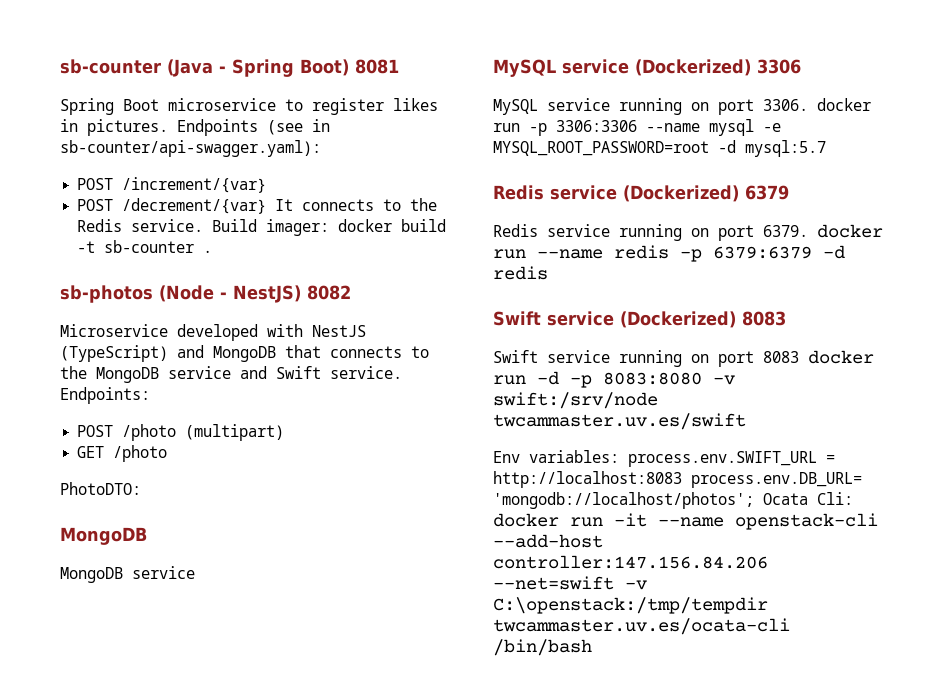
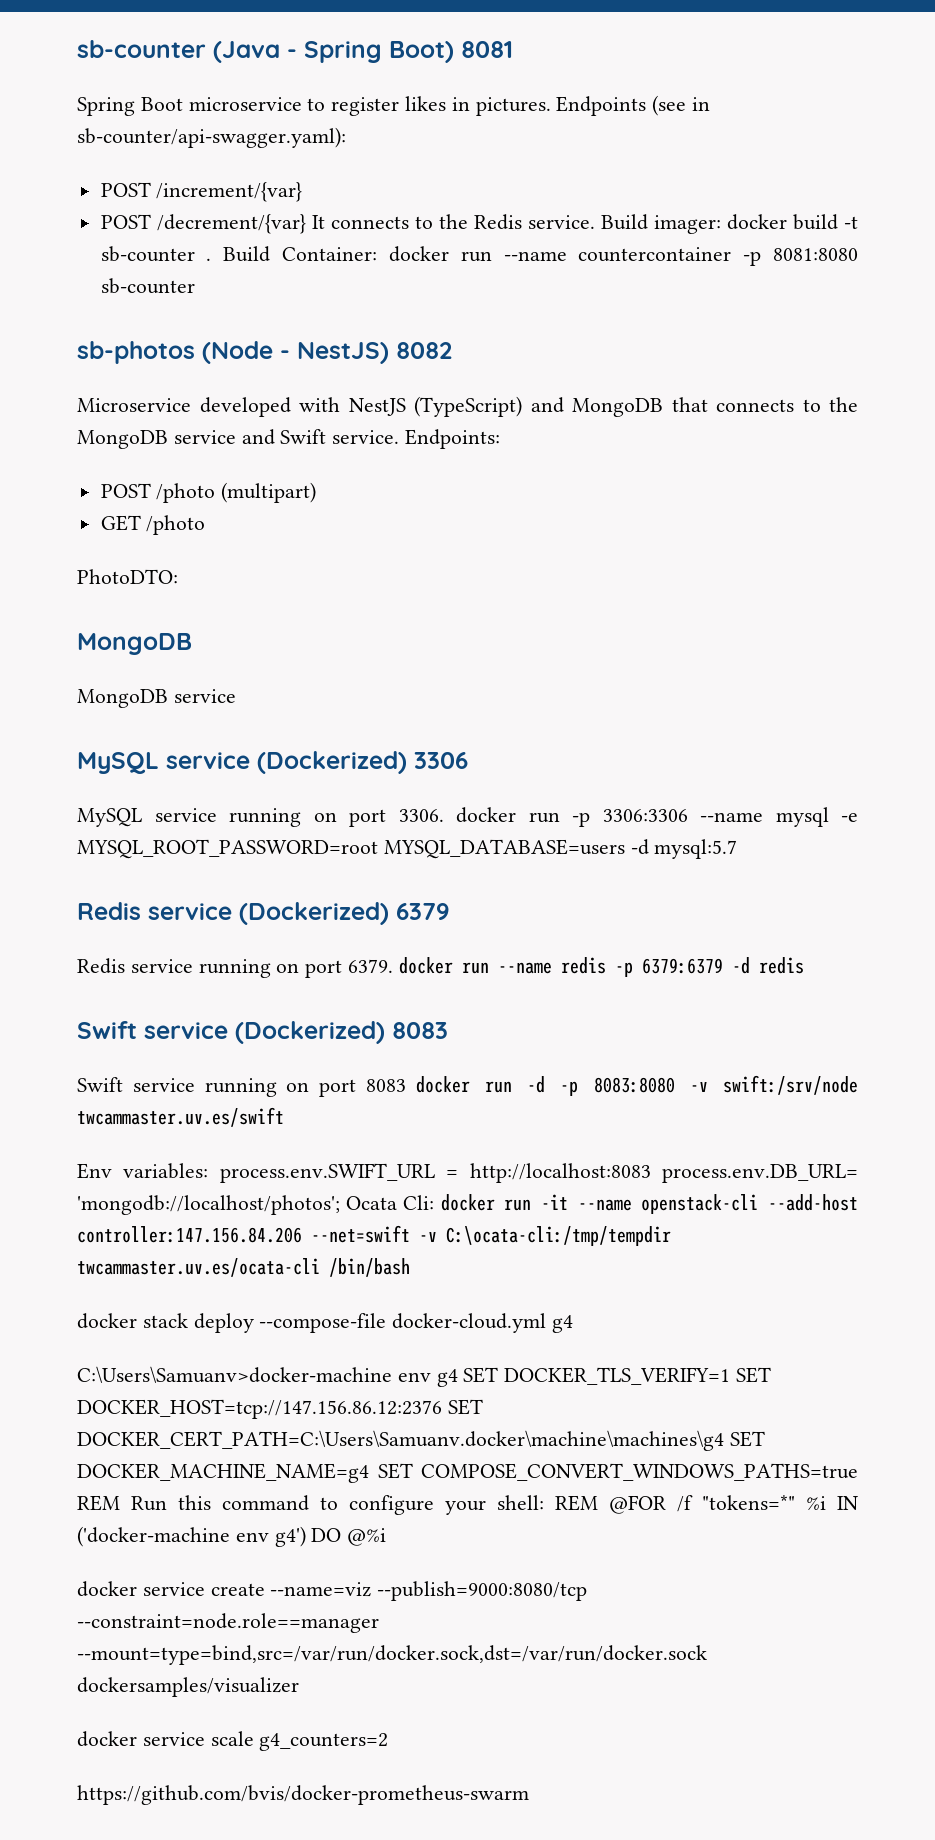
(213, 251) none -> [223,246,859,266] [100,278,195,294] Build Container: docker run --name countercontainer -p 8081:8080 sb-counter
(709, 148) none -> [383,839,625,859] MYSQL_DATABASE=users
[493,597,768,614] C:\openstack:/tmp/tempdir -> [446,1226,671,1246] C:\ocata-cli:/tmp/tempdir
(592, 647) none -> [77,1313,574,1333] [77,1366,772,1387] [77,1399,483,1419] [77,1430,765,1451] [77,1463,858,1483] [77,1495,858,1515] [77,1526,387,1547] [77,1581,588,1601] [77,1613,379,1633] [77,1645,707,1665] [77,1677,299,1697] [77,1731,389,1751] [77,1785,529,1805] // docker stack deploy --compose-file docker-cloud.yml g4 // C:\Users\Samuanv>docker-machine env g4 SET DOCKER_TLS_VERIFY=1 SET DOCKER_HOST=tcp://147.156.86.12:2376 SET DOCKER_CERT_PATH=C:\Users\Samuanv.docker\machine\machines\g4 SET DOCKER_MACHINE_NAME=g4 SET COMPOSE_CONVERT_WINDOWS_PATHS=true REM Run this command to configure your shell: REM @FOR /f "tokens=*" %i IN ('docker-machine env g4') DO @%i // docker service create --name=viz --publish=9000:8080/tcp --constraint=node.role==manager --mount=type=bind,src=/var/run/docker.sock,dst=/var/run/docker.sock dockersamples/visualizer // docker service scale g4_counters=2 // https://github.com/bvis/docker-prometheus-swarm

